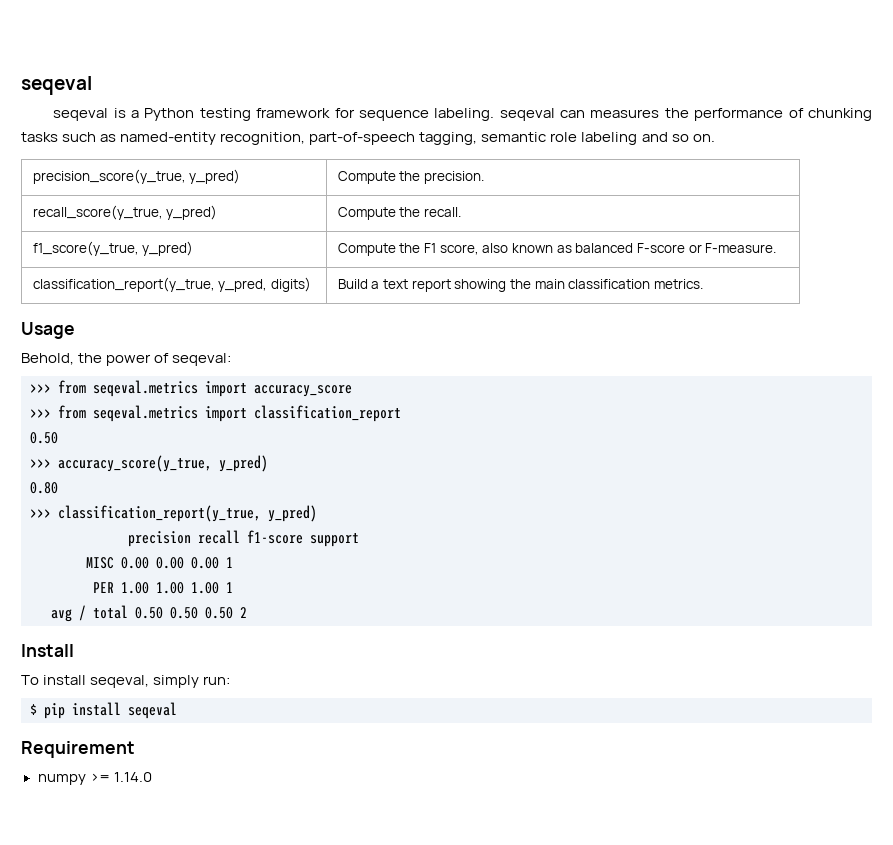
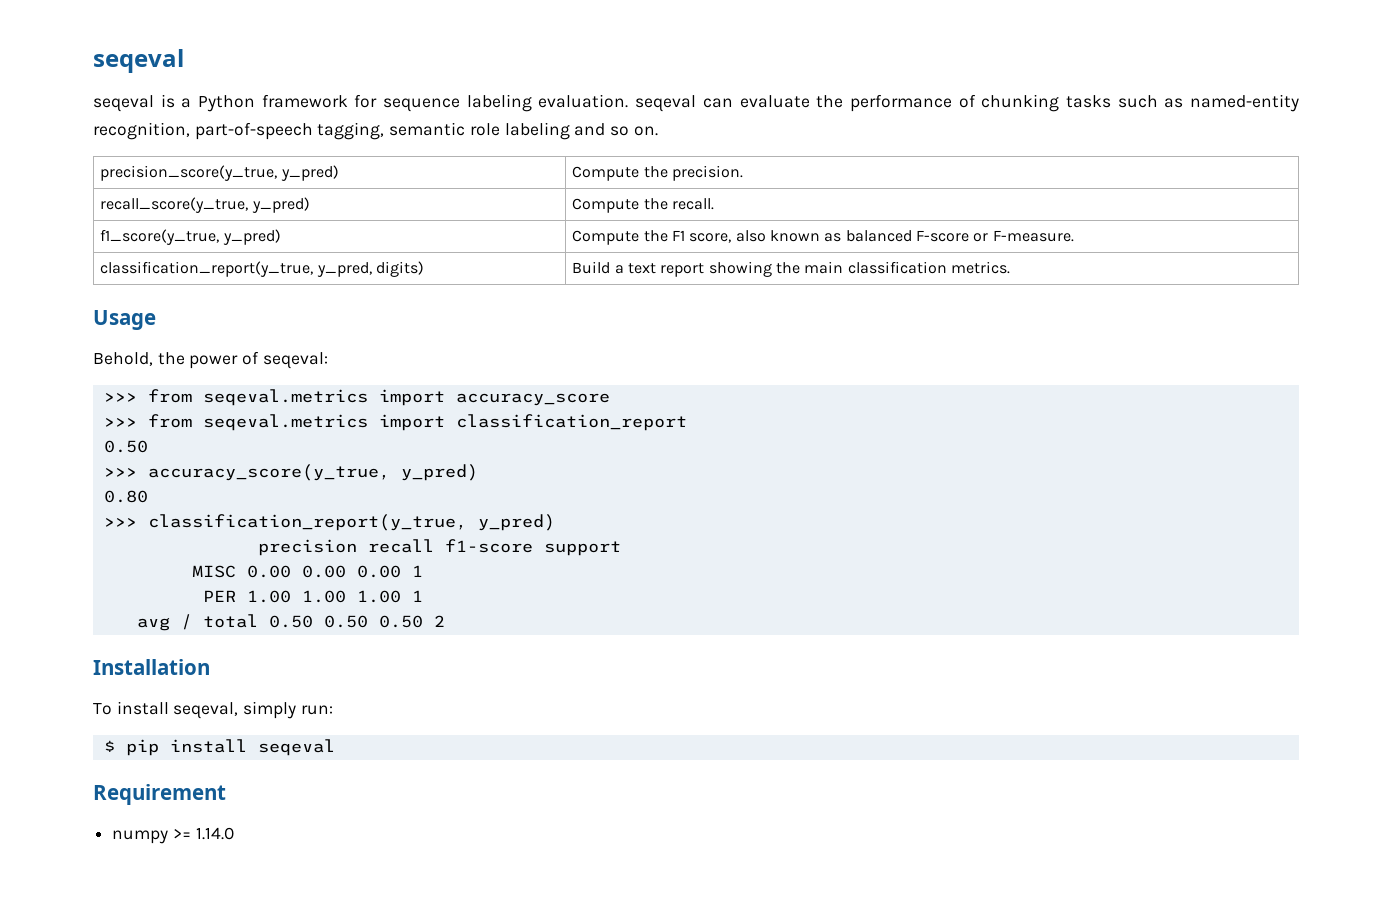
[199,108,251,121] testing -> (256, 103) none
[434,108,495,121] labeling. -> [466,94,629,112] labeling evaluation.
[590,109,660,118] measures -> [739,95,810,108] evaluate
[21,644,74,657] Install -> [93,659,210,675] Installation

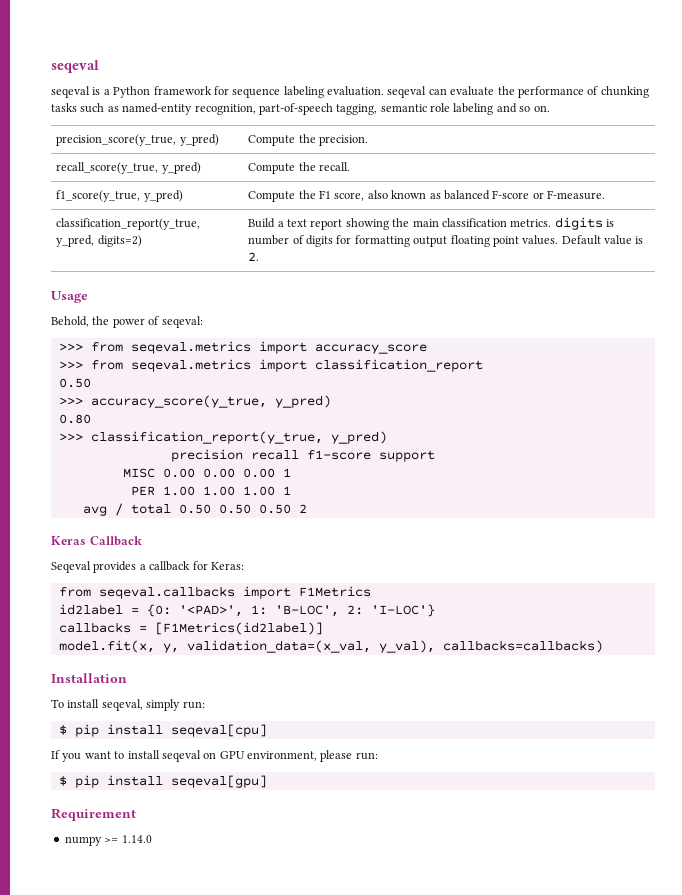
[375,261,424,277] digits) -> [97,235,142,247] digits=2)
(1010, 267) none -> [554,217,615,230] [248,235,644,247] [248,252,260,261] digits is number of digits for formatting output floating point values. Default value is 2.
(445, 621) none -> [51,536,142,546] [51,561,244,573] [58,586,371,599] [58,604,435,617] [58,622,323,635] [58,640,603,653] // Keras Callback // Seqeval provides a callback for Keras: // from seqeval.callbacks import F1Metrics // id2label = {0: '<PAD>', 1: 'B-LOC', 2: 'I-LOC'} // callbacks = [F1Metrics(id2label)] // model.fit(x, y, validation_data=(x_val, y_val), callbacks=callbacks)
[257,739,335,756] seqeval -> [170,724,267,737] [51,750,378,762] [58,775,267,788] seqeval[cpu] // If you want to install seqeval on GPU environment, please run: // $ pip install seqeval[gpu]

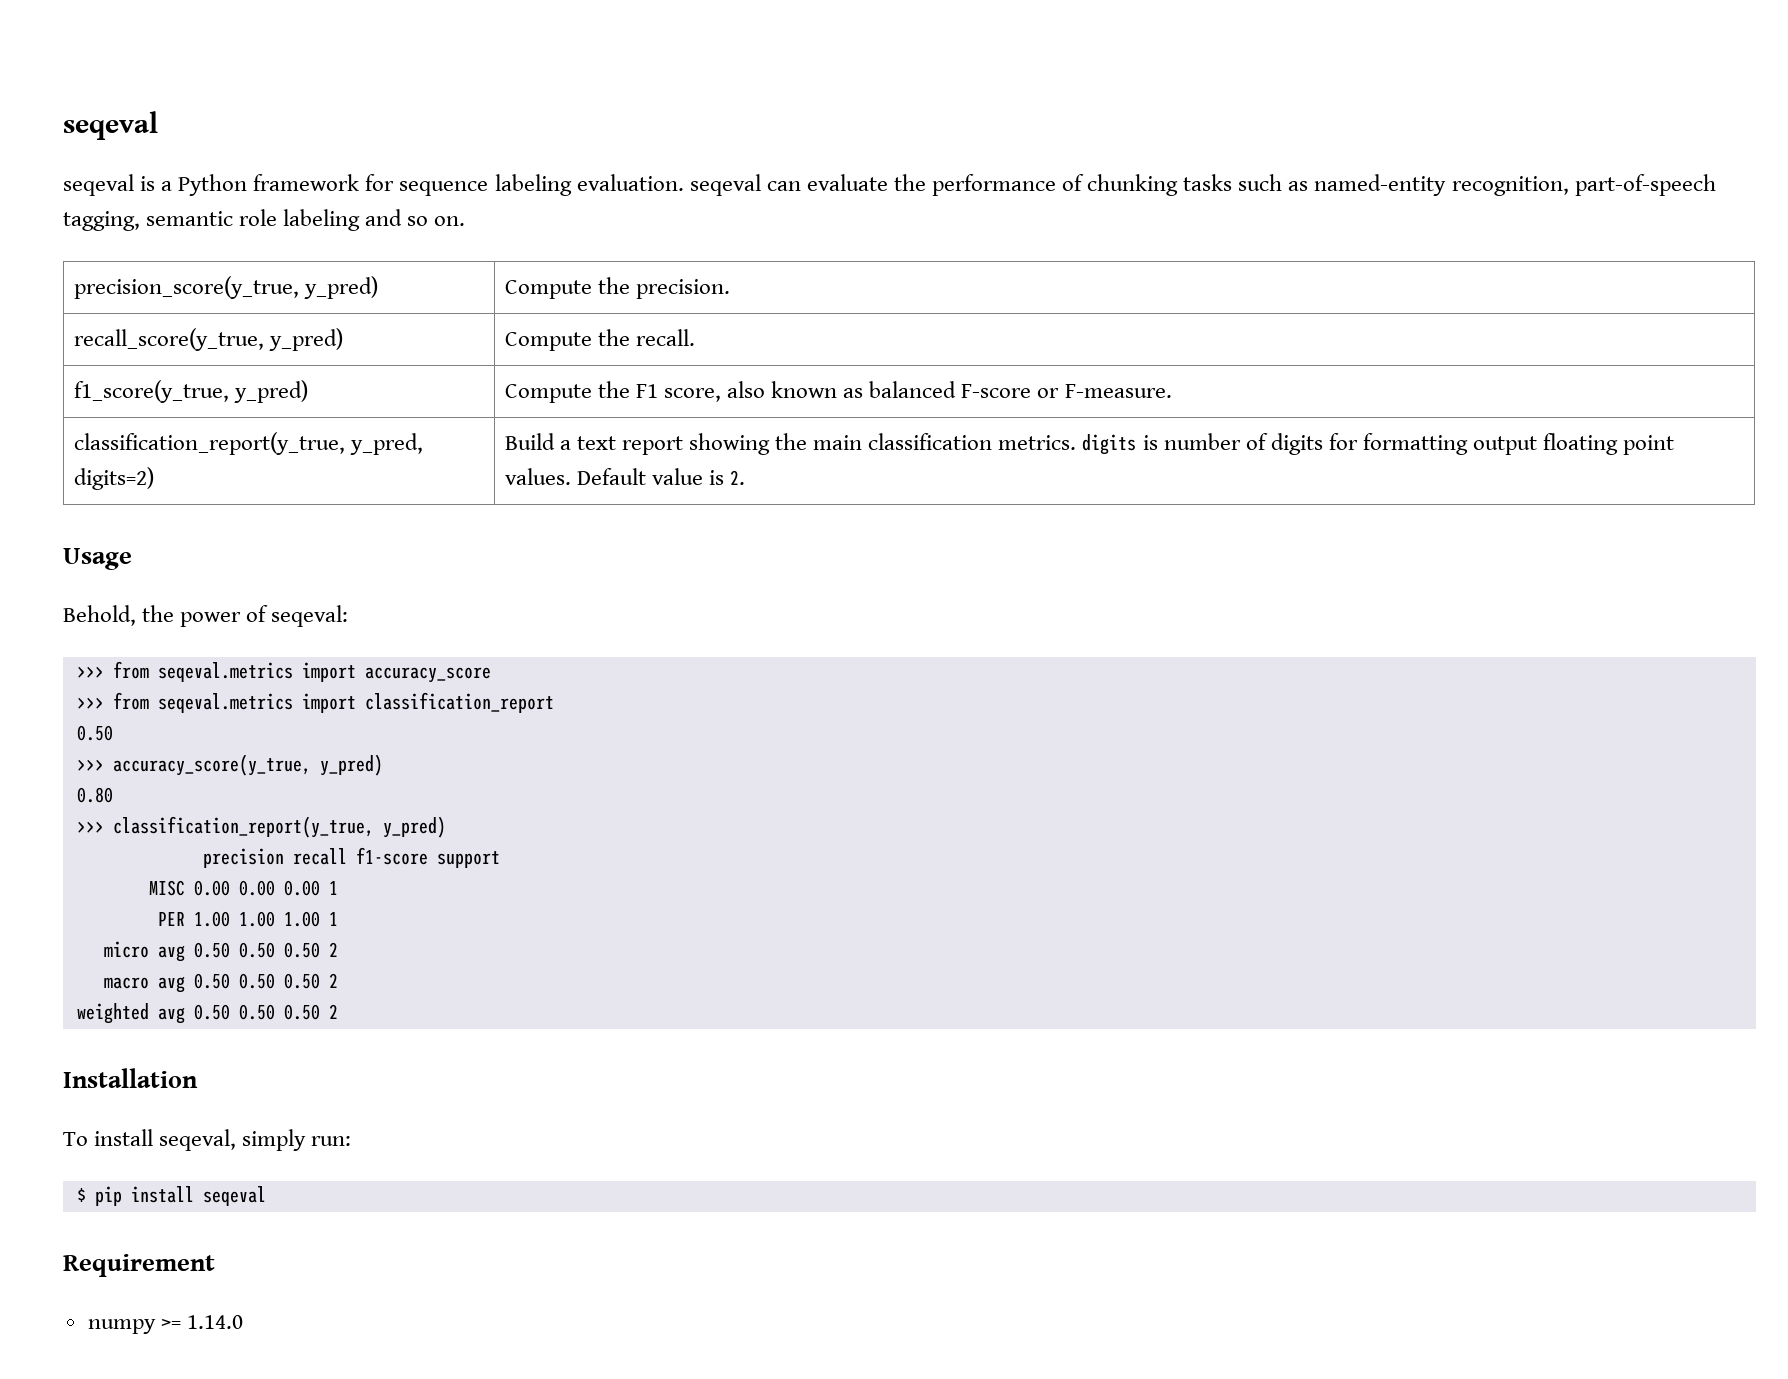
[82,503,307,516] [51,536,142,546] [51,561,244,573] [58,586,371,599] [58,604,435,617] [58,622,323,635] [58,640,603,653] avg / total 0.50 0.50 0.50 2 // Keras Callback // Seqeval provides a callback for Keras: // from seqeval.callbacks import F1Metrics // id2label = {0: '<PAD>', 1: 'B-LOC', 2: 'I-LOC'} // callbacks = [F1Metrics(id2label)] // model.fit(x, y, validation_data=(x_val, y_val), callbacks=callbacks) -> [103,941,338,962] [103,973,338,993] [76,1003,338,1024] micro avg 0.50 0.50 0.50 2 // macro avg 0.50 0.50 0.50 2 // weighted avg 0.50 0.50 0.50 2
[170,724,267,737] [51,750,378,762] [58,775,267,788] seqeval[cpu] // If you want to install seqeval on GPU environment, please run: // $ pip install seqeval[gpu] -> [202,1186,266,1206] seqeval

